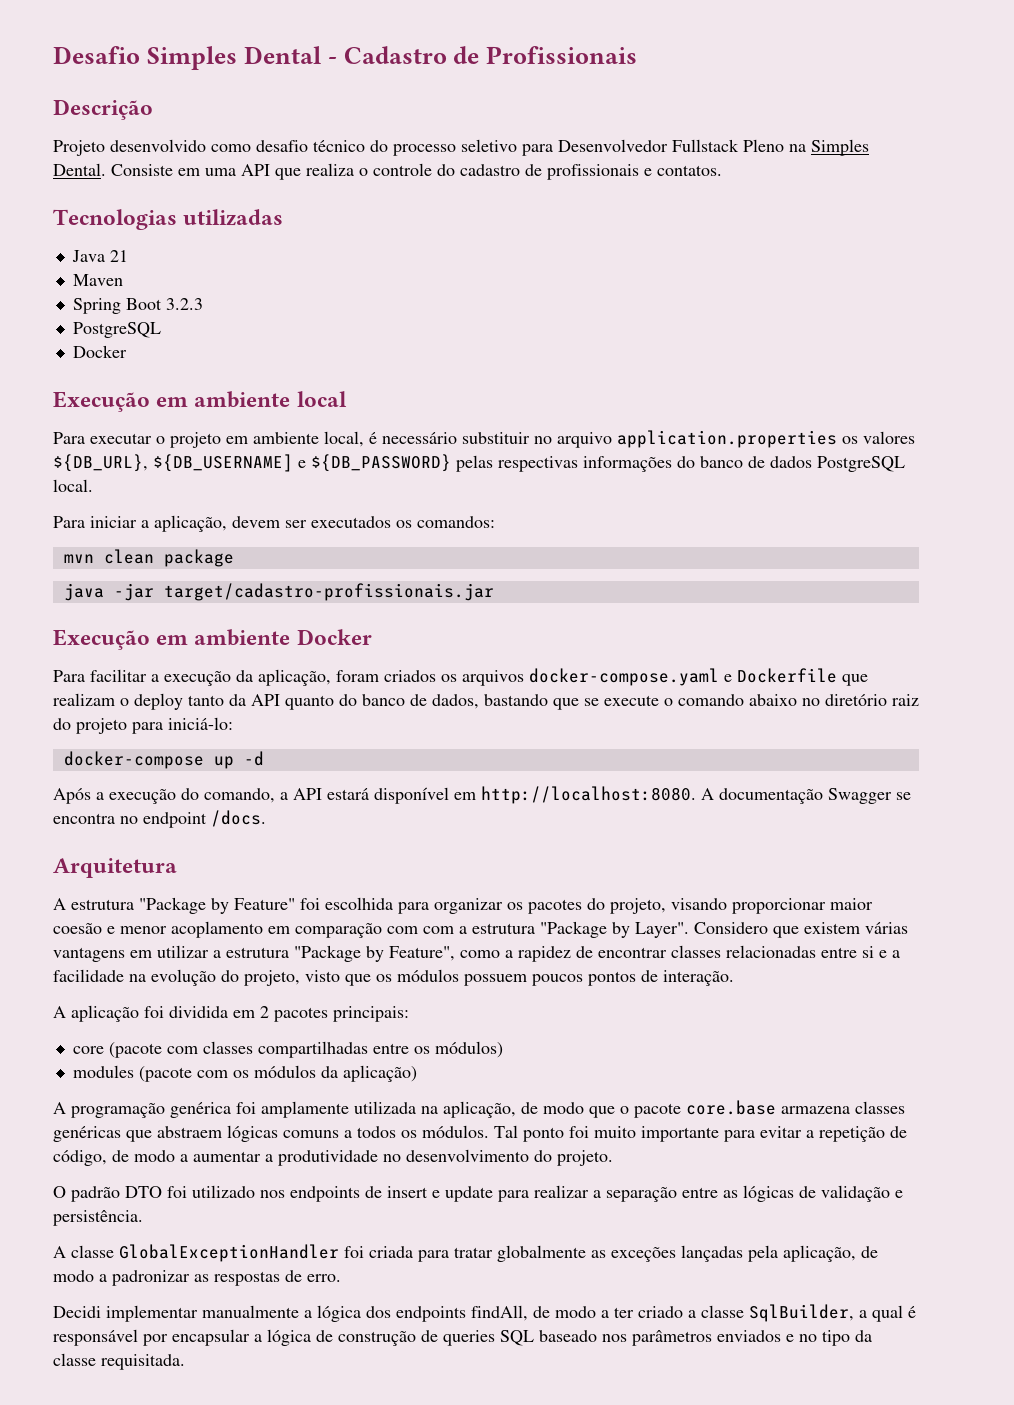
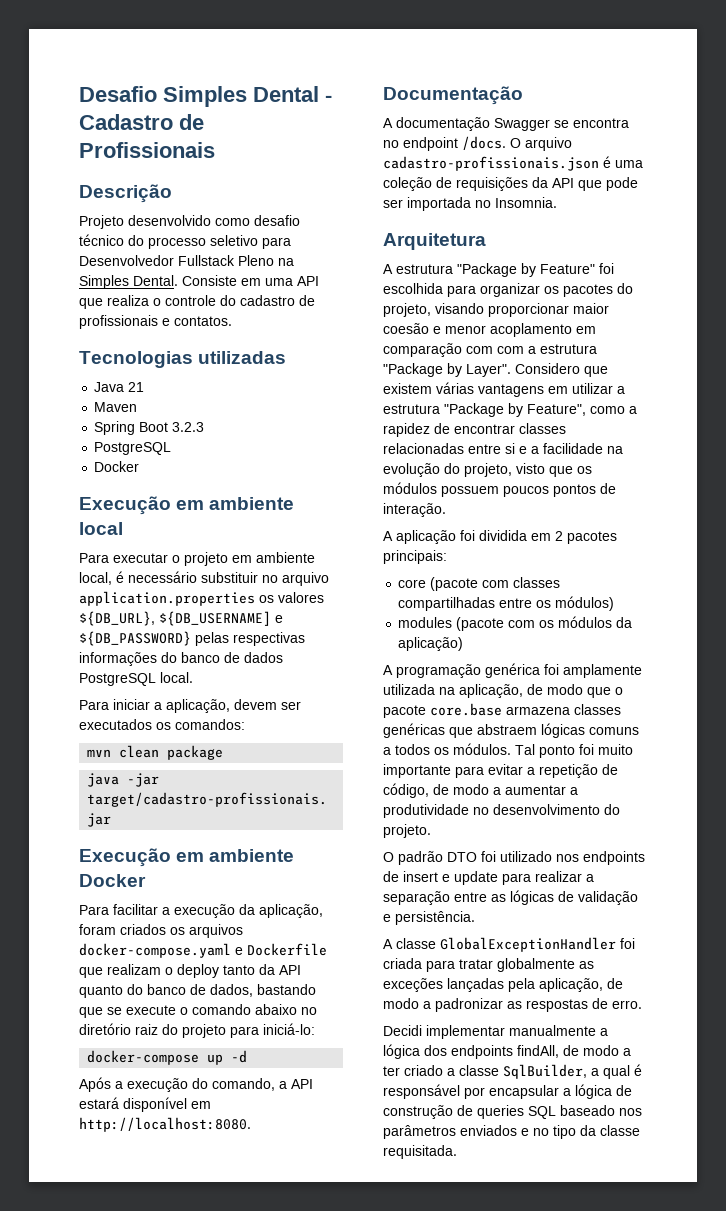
(696, 795) none -> [383,86,523,105] // Documentação //
(266, 818) none -> [510,137,572,151] [383,156,643,171] [383,177,638,191] [383,197,557,211] O arquivo cadastro-profissionais.json é uma coleção de requisições da API que pode ser importada no Insomnia.

